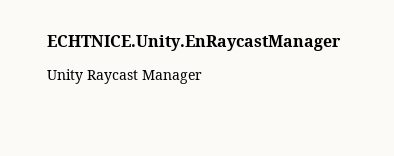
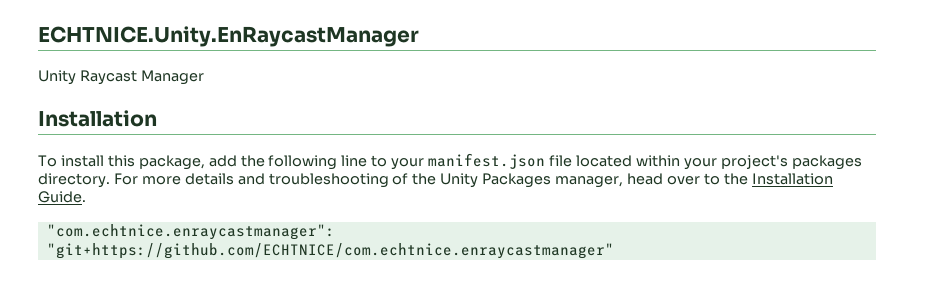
(202, 77) none -> [38,110,157,127] [38,153,862,170] [38,173,833,188] [38,191,86,203] [46,224,335,240] [46,243,614,259] // Installation // To install this package, add the following line to your manifest.json file located within your project's packages directory. For more details and troubleshooting of the Unity Packages manager, head over to the Installation Guide. // "com.echtnice.enraycastmanager": "git+https://github.com/ECHTNICE/com.echtnice.enraycastmanager"

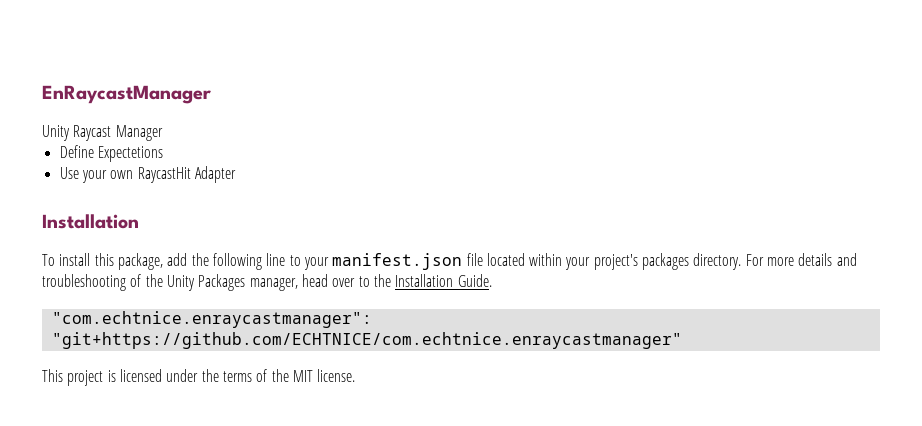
[38,26,419,47] ECHTNICE.Unity.EnRaycastManager -> [42,85,211,104] EnRaycastManager
(204, 77) none -> [59,145,163,162] [59,166,236,183] // Define Expectetions // Use your own RaycastHit Adapter
(614, 251) none -> [42,369,356,386] // This project is licensed under the terms of the MIT license.

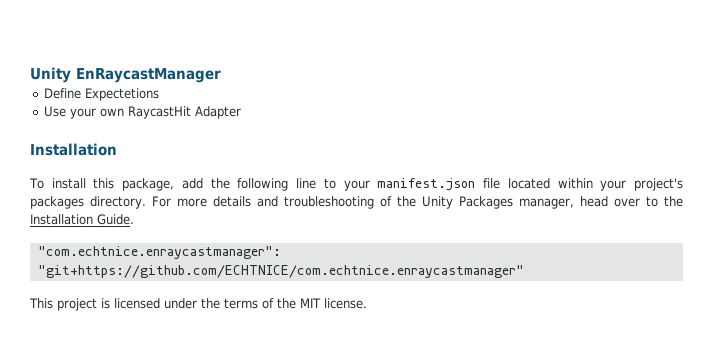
(42, 94) none -> [30,67,71,83] Unity
[42,125,163,141] // Unity Raycast Manager -> (221, 75) none

